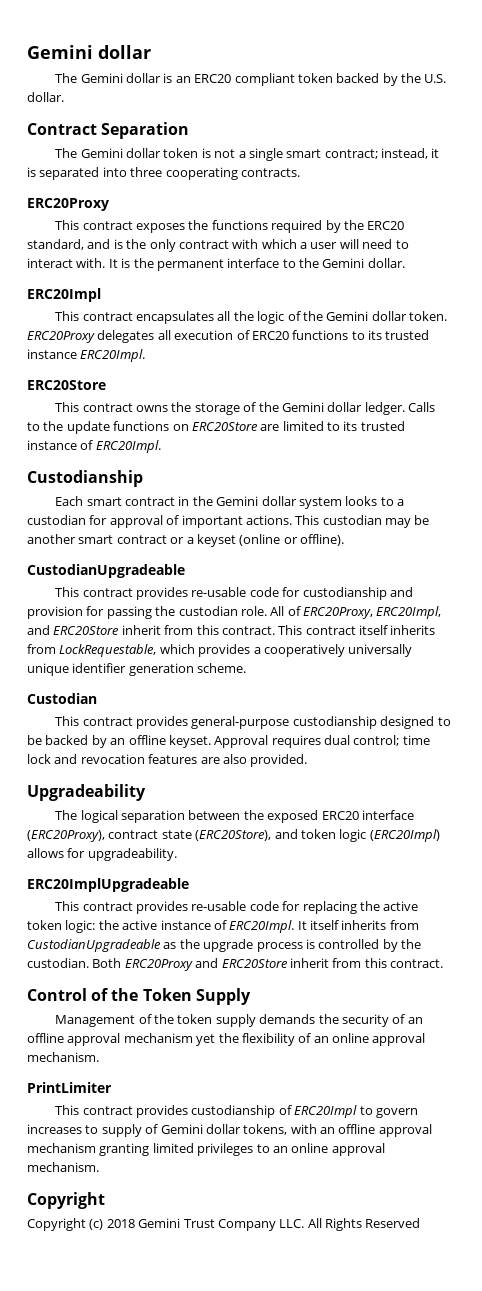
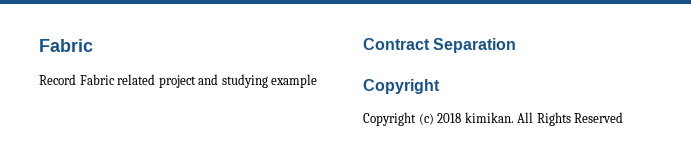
[27,45,151,59] [55,73,447,86] [27,92,64,102] [27,122,190,139] [55,148,440,161] [27,167,300,180] [27,198,109,211] [55,220,405,233] [27,239,409,252] [27,258,405,271] [27,288,101,302] [55,311,448,324] [27,330,430,343] [27,349,146,362] [27,380,106,390] [55,402,436,415] [27,421,405,434] [27,440,161,453] [27,470,143,487] [55,496,405,509] [27,515,430,528] [27,534,344,547] [27,564,185,578] [55,587,413,600] [27,606,442,619] [27,625,436,635] [27,644,413,657] [27,663,247,676] [27,693,97,704] [55,716,451,729] [27,735,430,748] [27,754,308,767] [27,784,146,801] [55,810,414,823] [27,829,440,842] [27,848,177,861] [27,878,189,892] [55,901,419,914] [27,920,419,933] [27,939,421,952] [27,958,443,971] [27,988,251,1005] [55,1014,423,1027] [27,1033,426,1046] [27,1052,99,1062] [27,1082,112,1093] [55,1105,418,1118] [27,1124,432,1137] [27,1143,385,1156] [27,1162,99,1172] Gemini dollar // The Gemini dollar is an ERC20 compliant token backed by the U.S. dollar. // Contract Separation // The Gemini dollar token is not a single smart contract; instead, it is separated into three cooperating contracts. // ERC20Proxy // This contract exposes the functions required by the ERC20 standard, and is the only contract with which a user will need to interact with. It is the permanent interface to the Gemini dollar. // ERC20Impl // This contract encapsulates all the logic of the Gemini dollar token. ERC20Proxy delegates all execution of ERC20 functions to its trusted instance ERC20Impl. // ERC20Store // This contract owns the storage of the Gemini dollar ledger. Calls to the update functions on ERC20Store are limited to its trusted instance of ERC20Impl. // Custodianship // Each smart contract in the Gemini dollar system looks to a custodian for approval of important actions. This custodian may be another smart contract or a keyset (online or offline). // CustodianUpgradeable // This contract provides re-usable code for custodianship and provision for passing the custodian role. All of ERC20Proxy, ERC20Impl, and ERC20Store inherit from this contract. This contract itself inherits from LockRequestable, which provides a cooperatively universally unique identifier generation scheme. // Custodian // This contract provides general-purpose custodianship designed to be backed by an offline keyset. Approval requires dual control; time lock and revocation features are also provided. // Upgradeability // The logical separation between the exposed ERC20 interface (ERC20Proxy), contract state (ERC20Store), and token logic (ERC20Impl) allows for upgradeability. // ERC20ImplUpgradeable // This contract provides re-usable code for replacing the active token logic: the active instance of ERC20Impl. It itself inherits from CustodianUpgradeable as the upgrade process is controlled by the custodian. Both ERC20Proxy and ERC20Store inherit from this contract. // Control of the Token Supply // Management of the token supply demands the security of an offline approval mechanism yet the flexibility of an online approval mechanism. // PrintLimiter // This contract provides custodianship of ERC20Impl to govern increases to supply of Gemini dollar tokens, with an offline approval mechanism granting limited privileges to an online approval mechanism. -> [39,39,93,52] [39,74,318,88] [363,38,517,53] Fabric // Record Fabric related project and studying example // Contract Separation
[138,1218,305,1231] Gemini Trust Company LLC. -> [464,112,514,123] kimikan.

